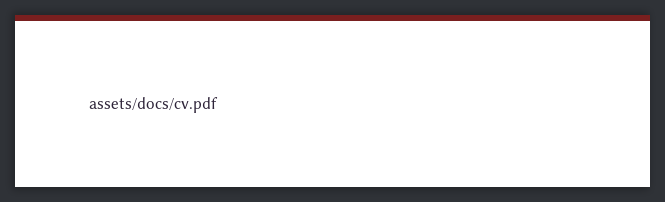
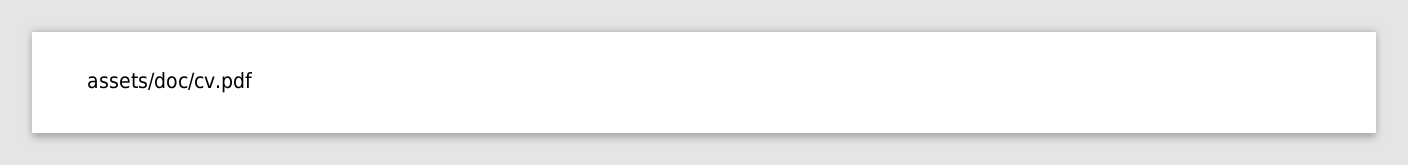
[89,97,218,113] assets/docs/cv.pdf -> [87,72,253,93] assets/doc/cv.pdf

